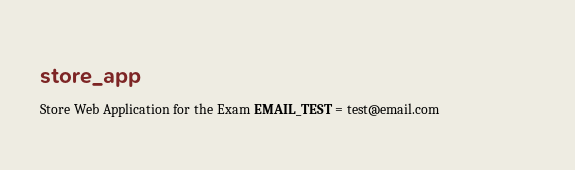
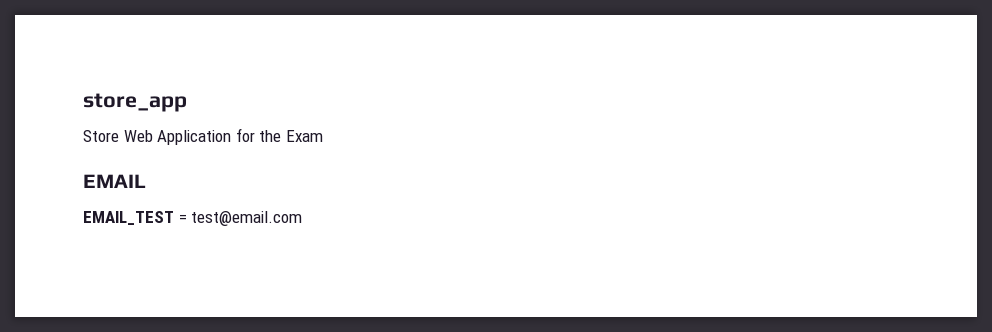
(251, 109) none -> [83,174,146,188] // EMAIL //

